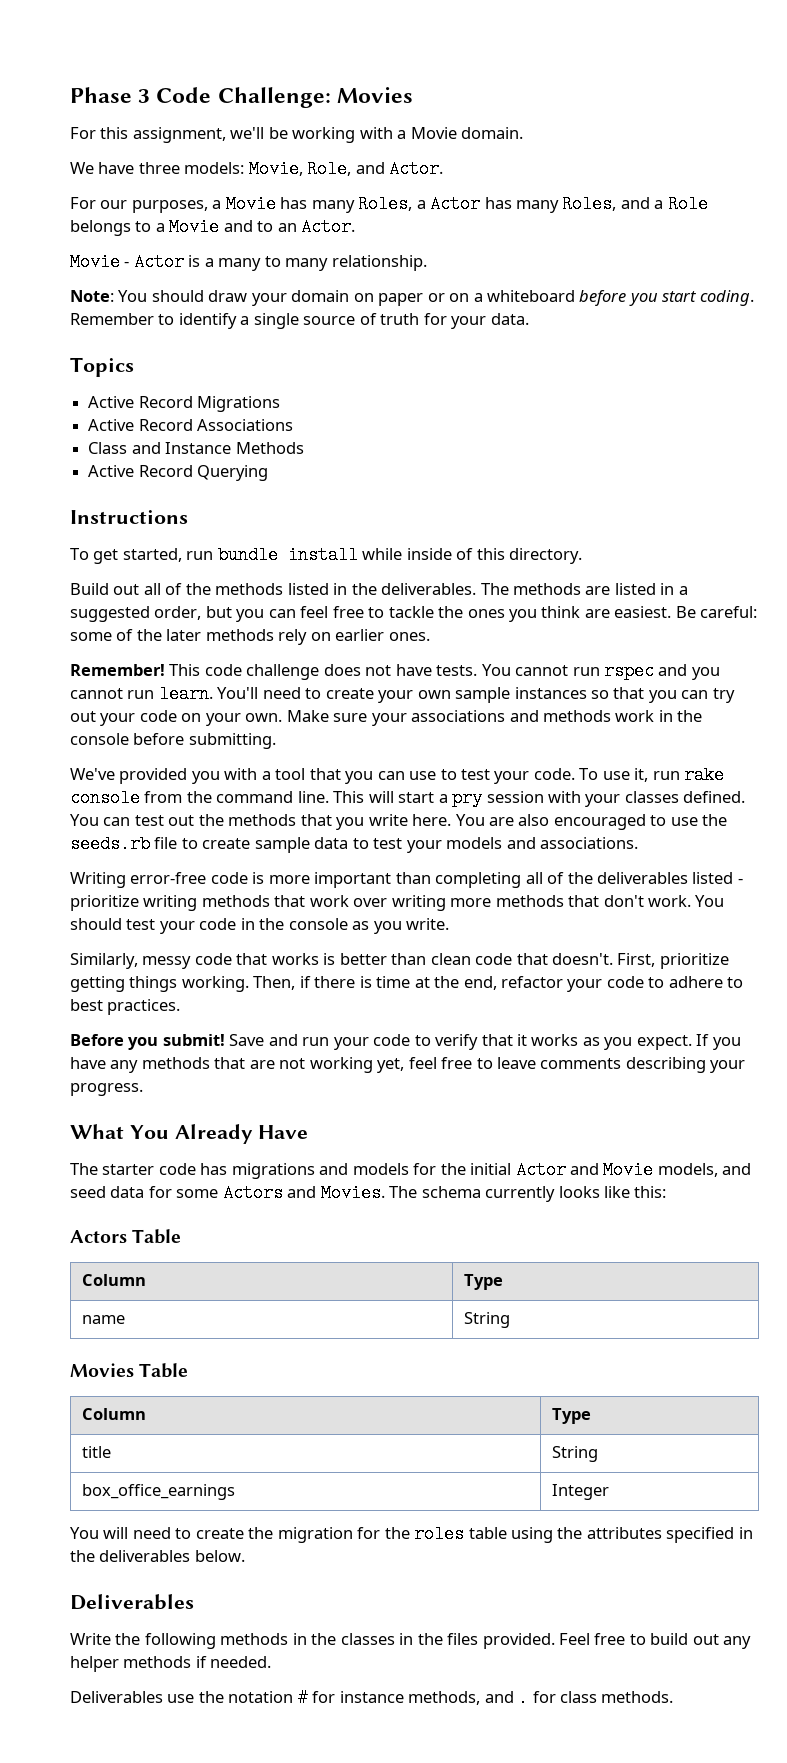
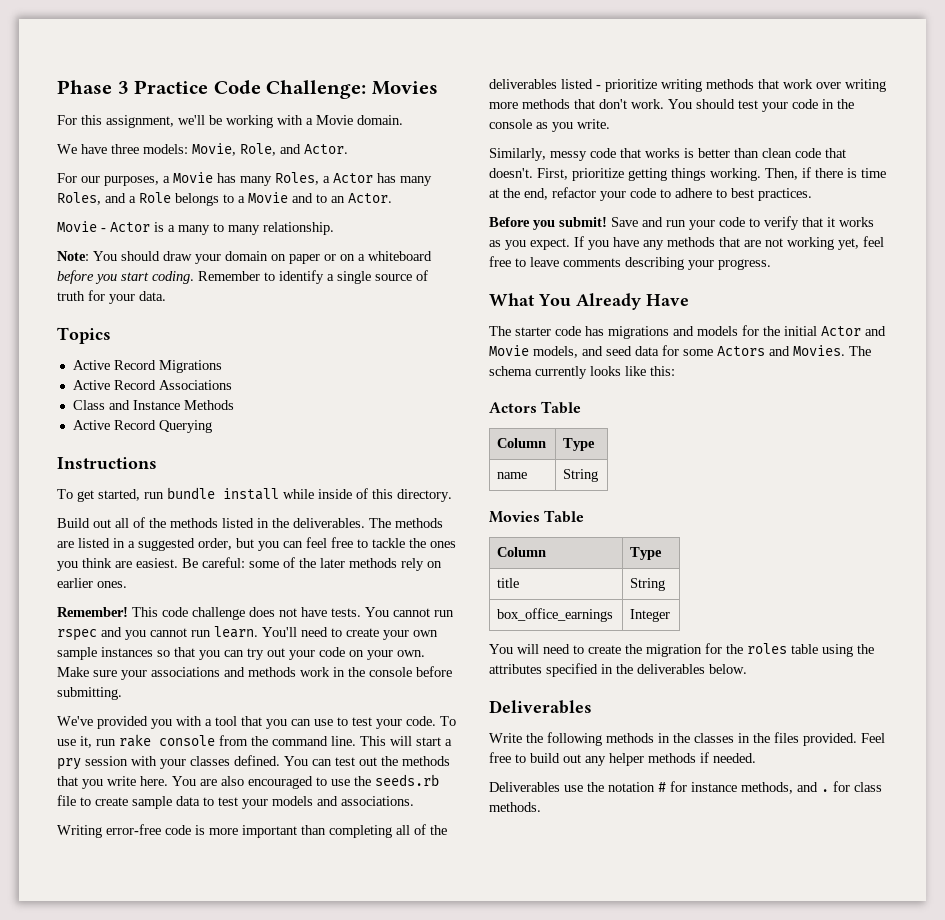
(151, 96) none -> [134,80,209,94] Practice

